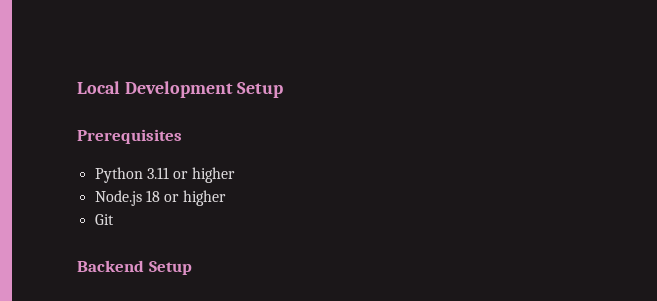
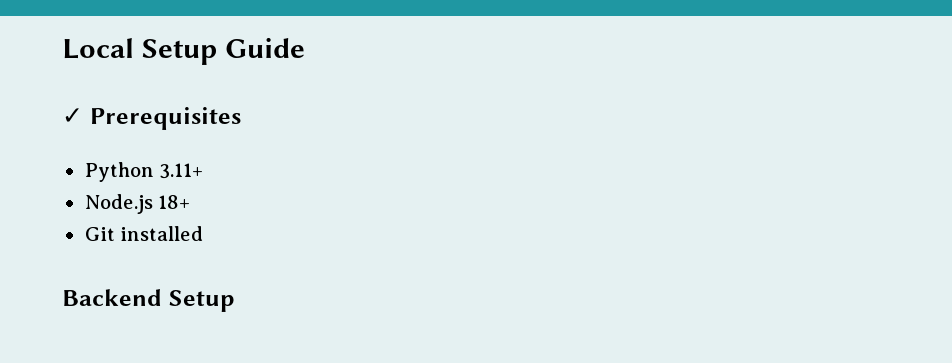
[124,81,284,98] Development Setup // -> [141,37,305,65] [62,108,83,124] Setup Guide // ✓
[146,167,235,183] [94,190,226,206] 3.11 or higher // Node.js 18 or higher -> [159,163,204,179] [84,194,191,214] 3.11+ // Node.js 18+
(114, 219) none -> [120,226,204,241] installed

